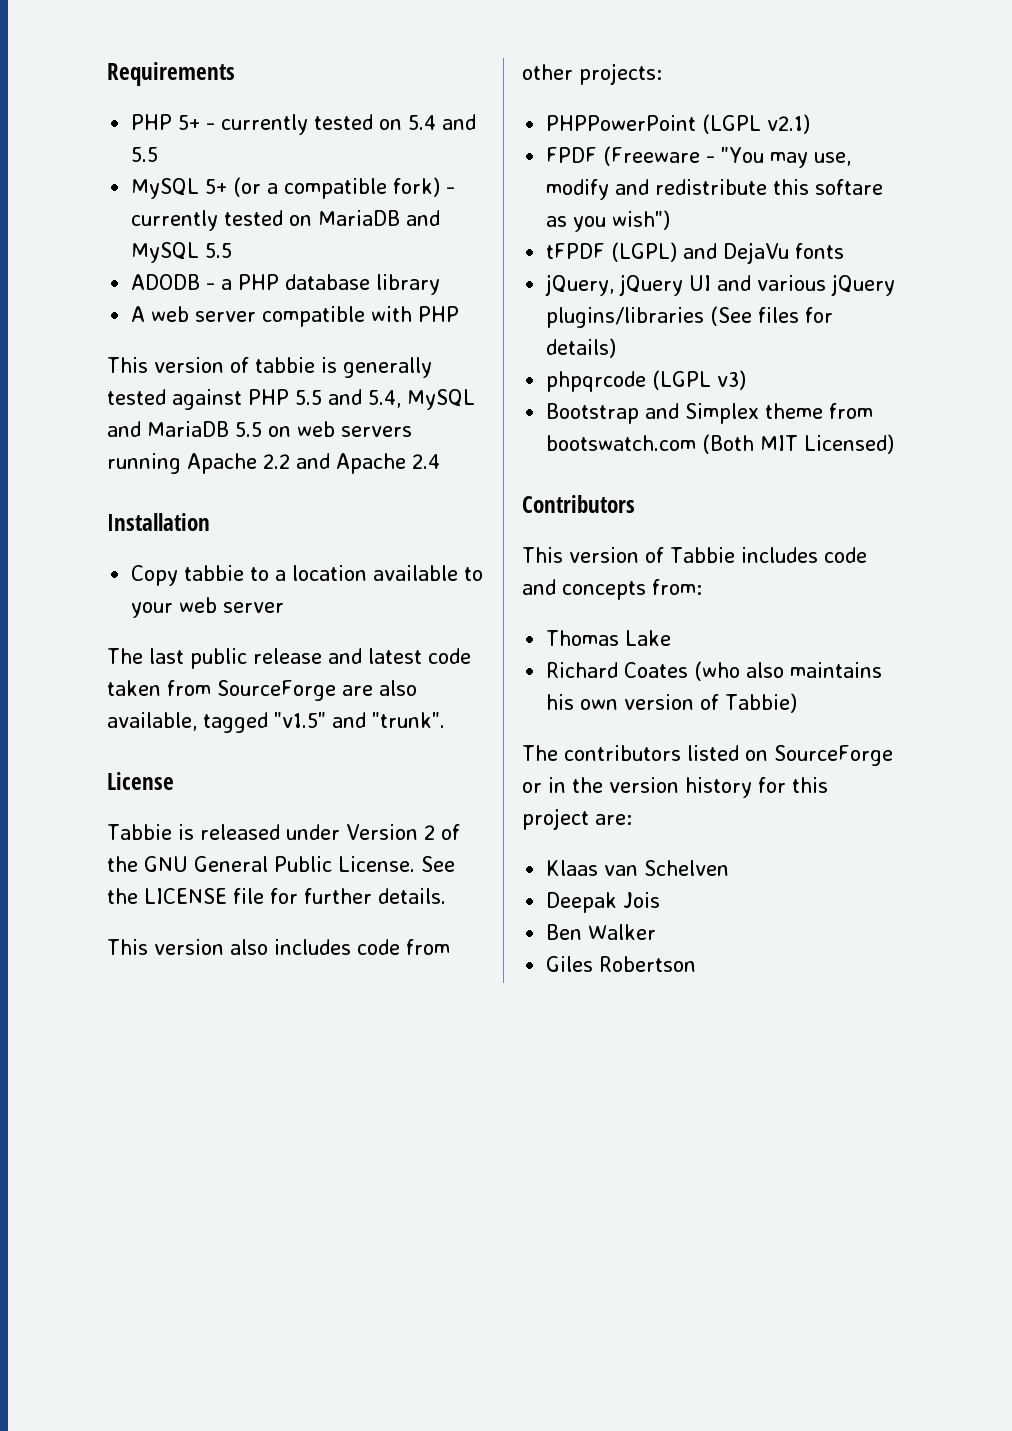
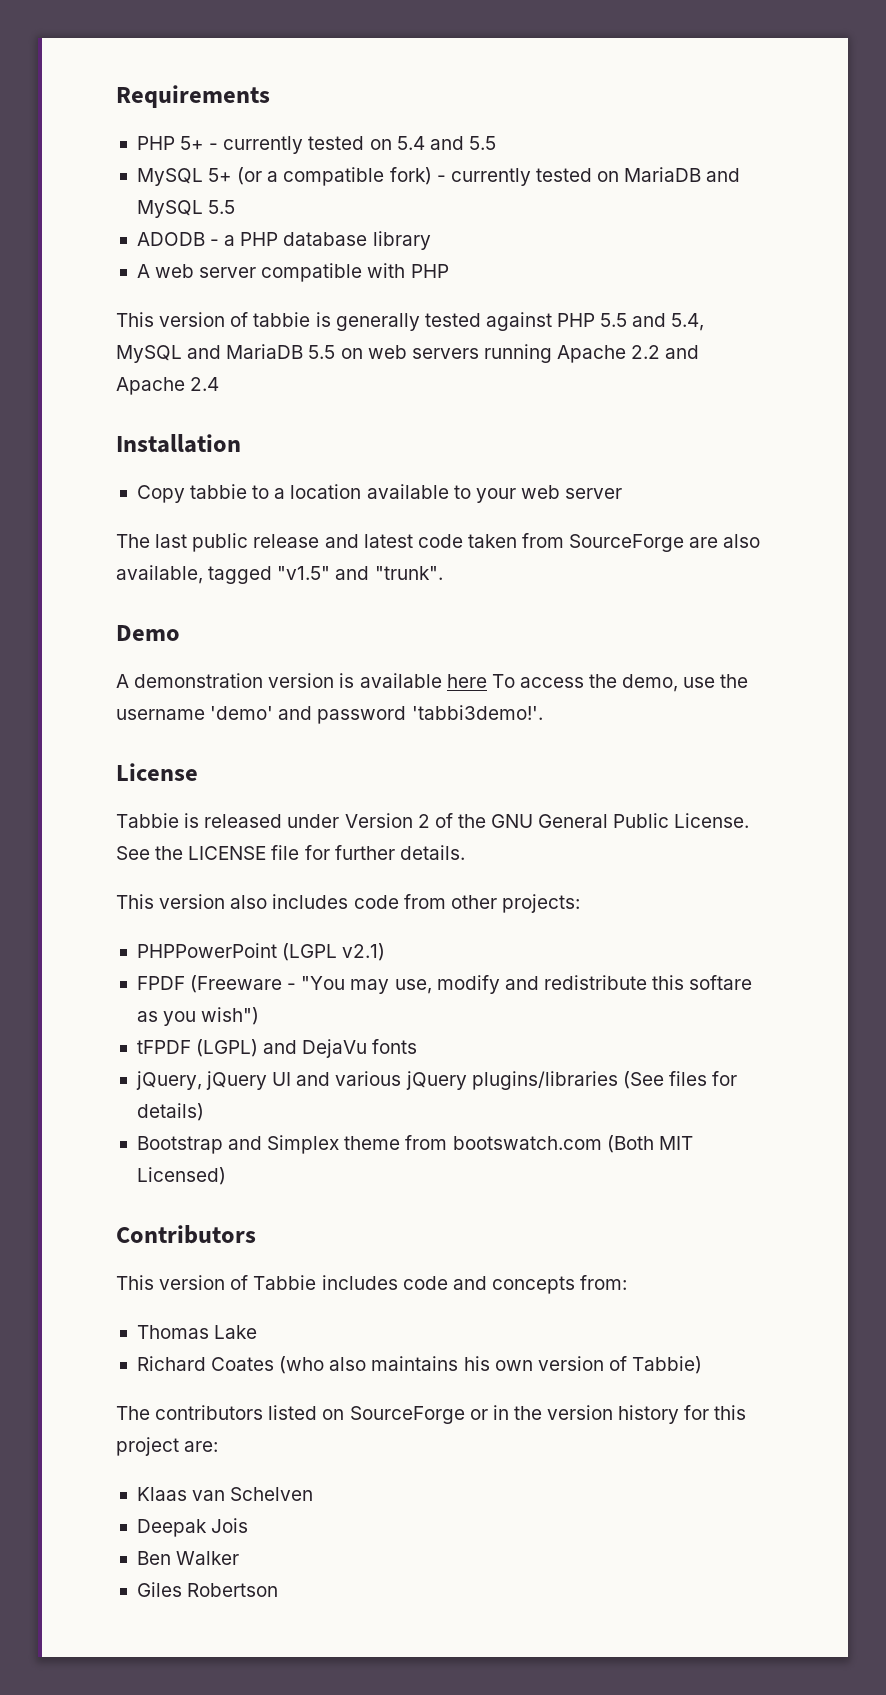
(445, 720) none -> [116,625,180,641] [116,673,749,692] [116,705,543,724] // Demo // A demonstration version is available here To access the demo, use the username 'demo' and password 'tabbi3demo!'.
[546,370,747,392] // phpqrcode (LGPL v3) -> (204, 1112) none

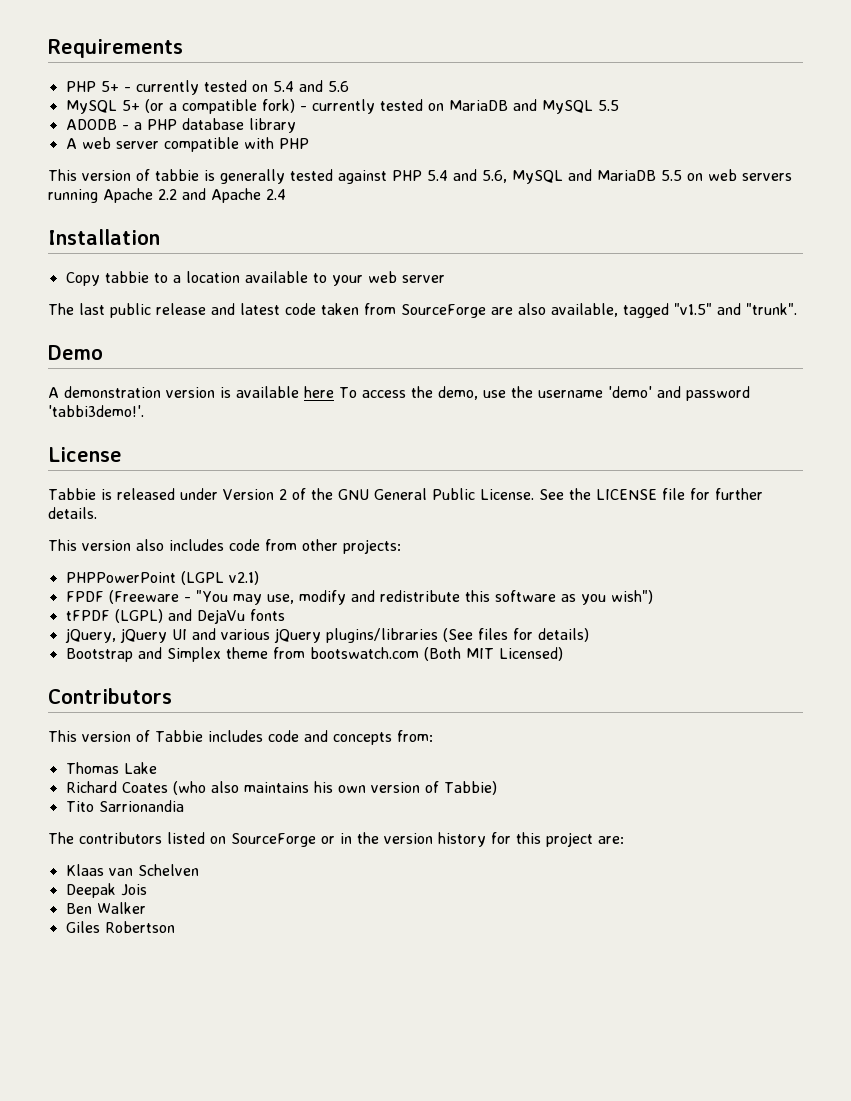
[468,136,496,150] 5.5 -> [327,81,349,92] 5.6
[600,313,705,331] 5.5 and 5.4, -> [427,169,507,183] 5.4 and 5.6,
[689,975,753,990] softare -> [494,590,556,602] software
(703, 1365) none -> [65,800,184,812] // Tito Sarrionandia

